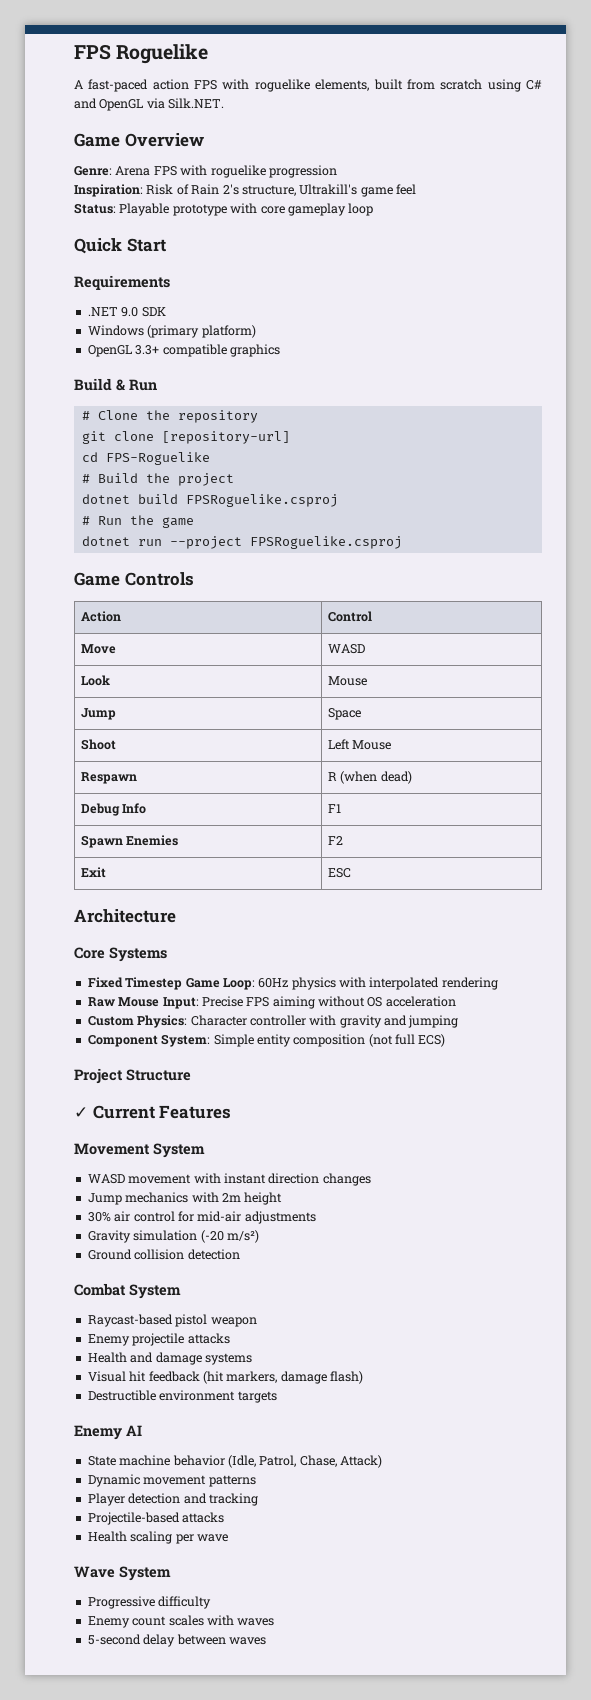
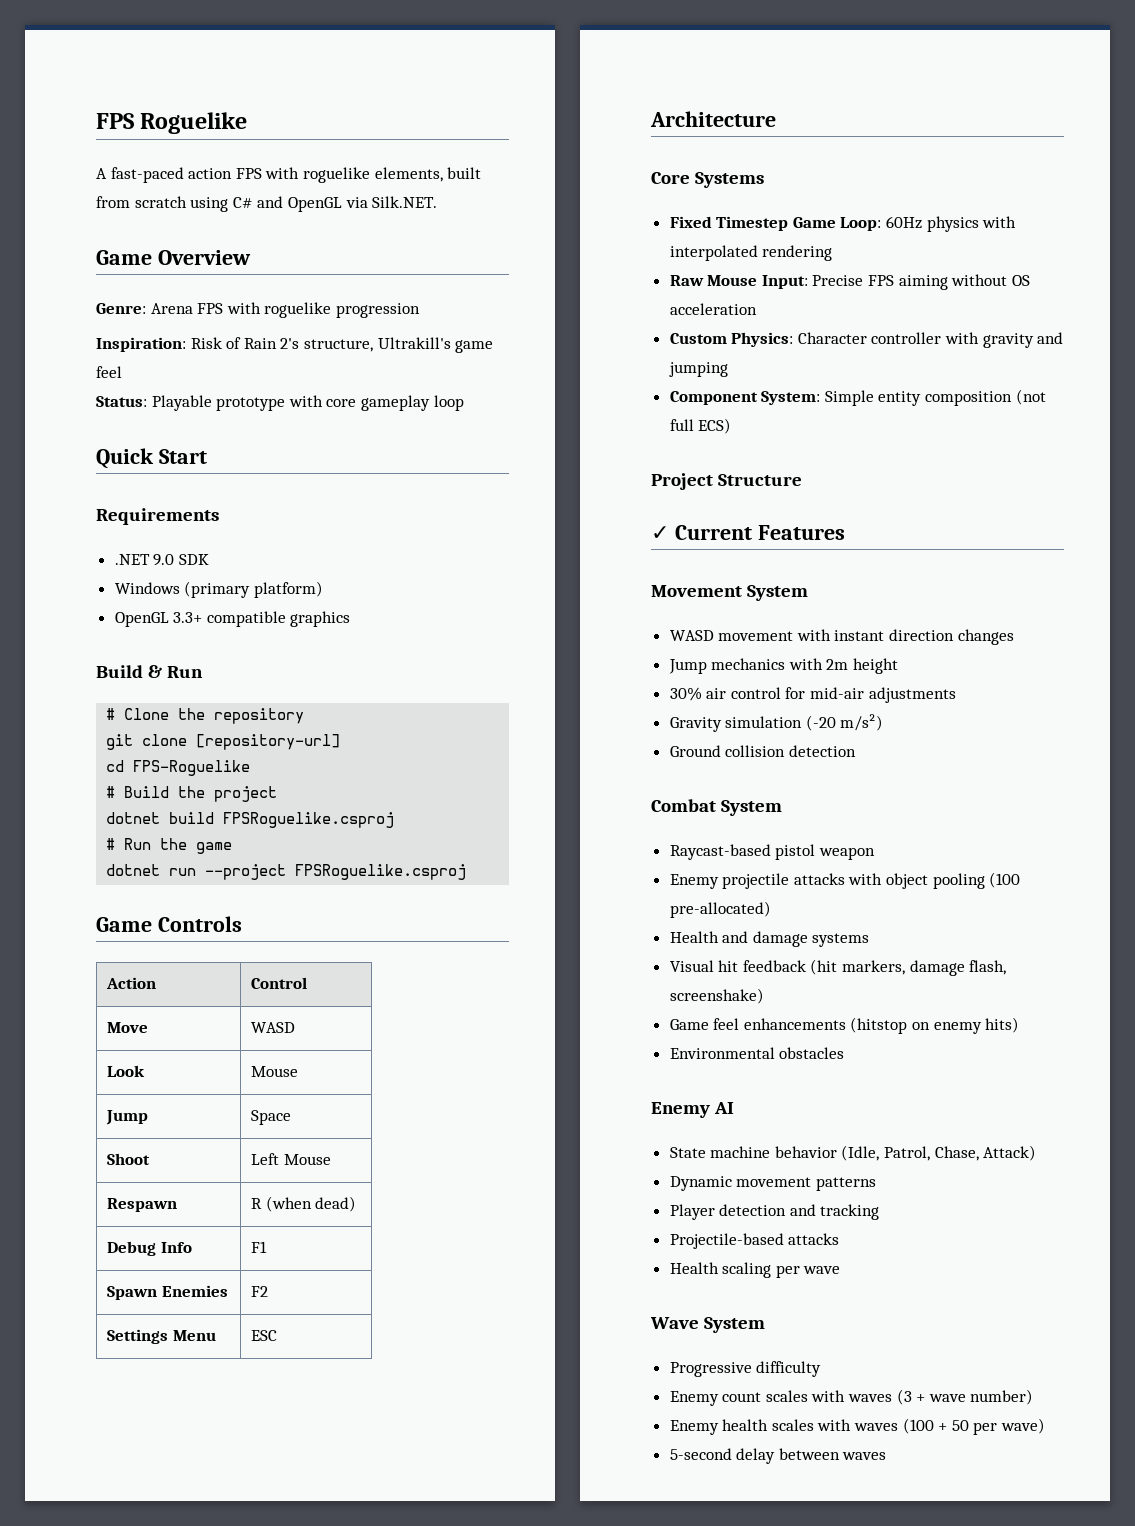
[81,867,107,878] Exit -> [106,1329,216,1344] Settings Menu
(230, 1338) none -> [848,872,1021,889] [669,901,771,918] with object pooling (100 pre-allocated)
[330,1371,363,1384] [87,1390,277,1403] flash) // Destructible environment targets -> [969,960,1007,975] [669,988,764,1004] [669,1017,1020,1034] [669,1047,845,1059] flash, screenshake) // Game feel enhancements (hitstop on enemy hits) // Environmental obstacles
(275, 1622) none -> [896,1389,1034,1405] [669,1418,1046,1435] (3 + wave number) // Enemy health scales with waves (100 + 50 per wave)

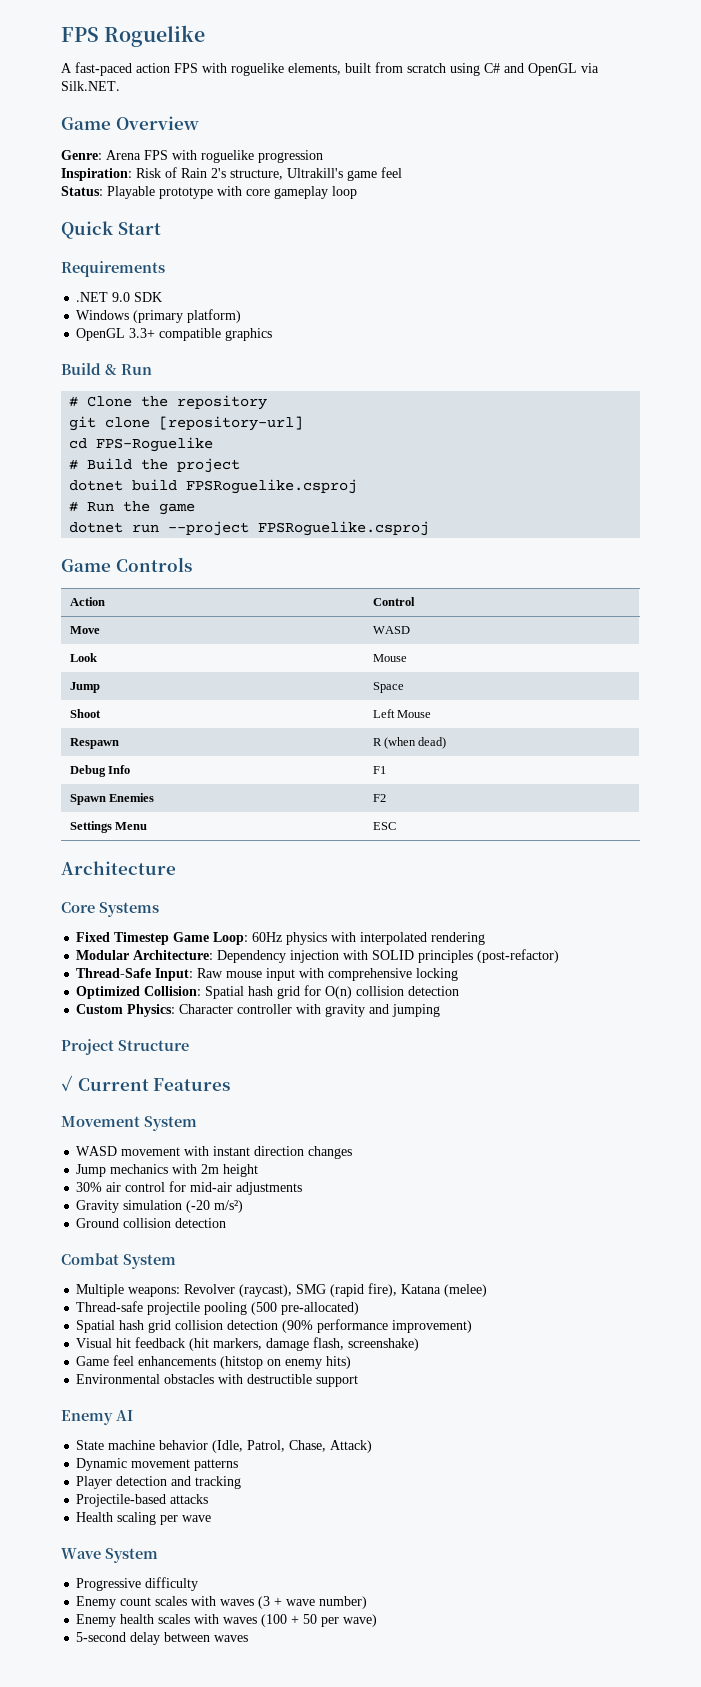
[669,274,1030,290] [669,303,757,315] Raw Mouse Input: Precise FPS aiming without OS acceleration -> [76,949,560,963] [76,968,459,981] [76,985,460,999] Modular Architecture: Dependency injection with SOLID principles (post-refactor) // Thread-Safe Input: Raw mouse input with comprehensive locking // Optimized Collision: Spatial hash grid for O(n) collision detection
[669,389,1046,406] [669,418,732,434] // Component System: Simple entity composition (not full ECS) -> (441, 1010) none
[669,844,875,860] [669,872,1021,889] [669,901,771,918] [669,931,870,947] Raycast-based pistol weapon // Enemy projectile attacks with object pooling (100 pre-allocated) // Health and damage systems -> [76,1283,488,1297] [76,1301,360,1315] [76,1319,473,1333] Multiple weapons: Revolver (raycast), SMG (rapid fire), Katana (melee) // Thread-safe projectile pooling (500 pre-allocated) // Spatial hash grid collision detection (90% performance improvement)
(845, 1053) none -> [218,1374,359,1387] with destructible support

